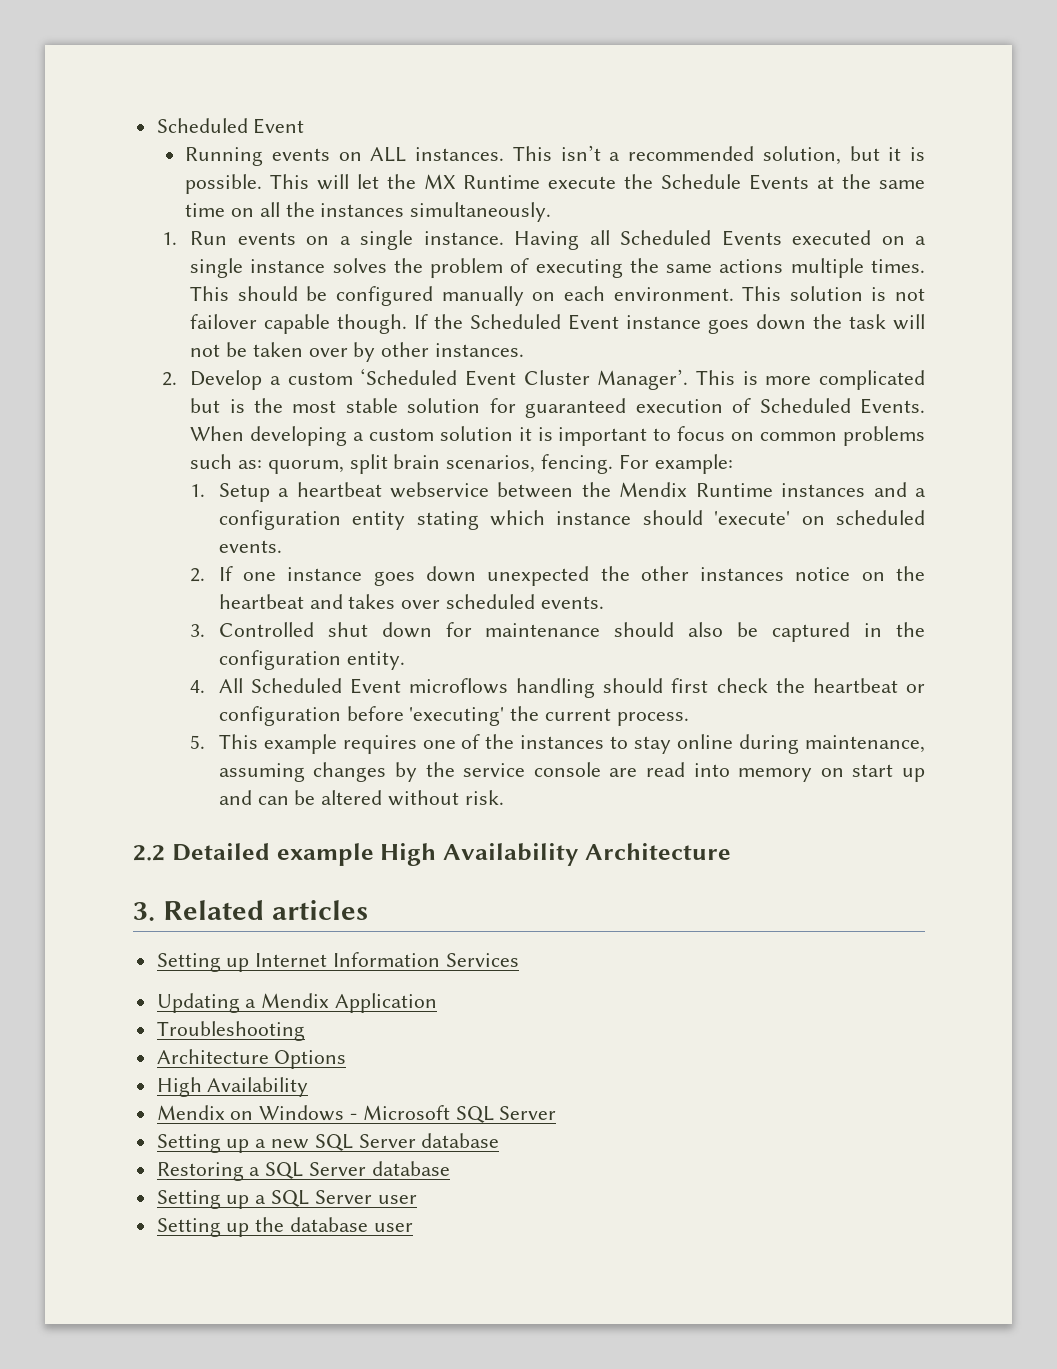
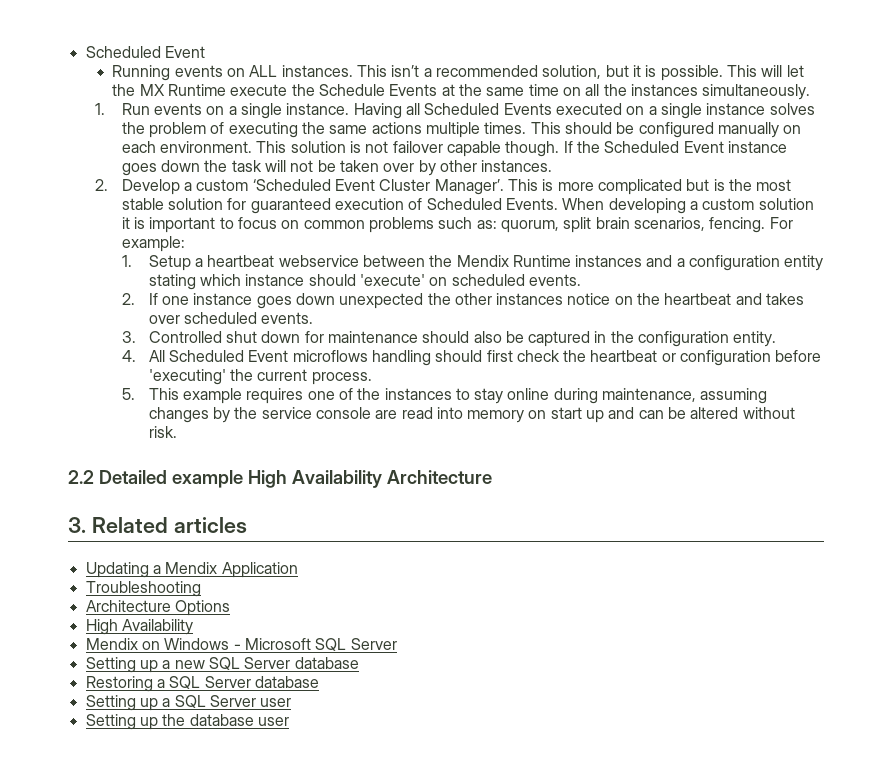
[156,952,519,972] // Setting up Internet Information Services -> (247, 525) none

